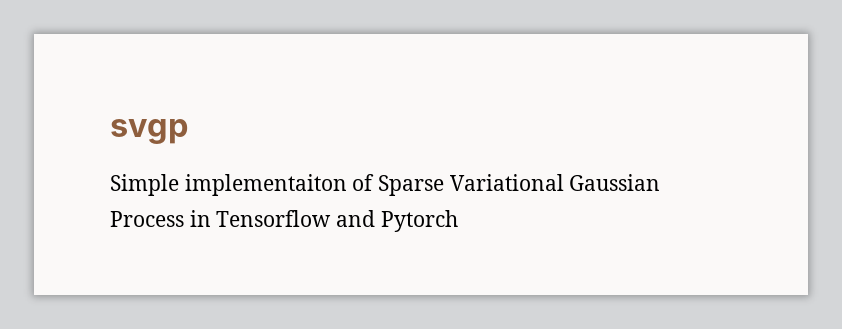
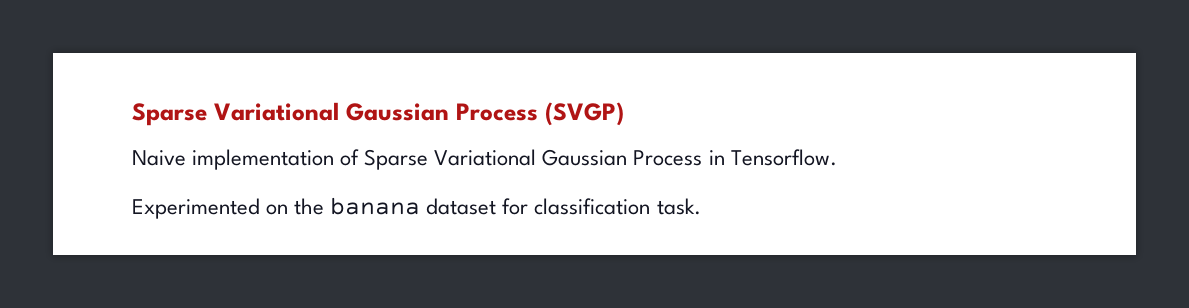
[110,119,188,144] [110,174,347,196] svgp // Simple implementaiton -> [132,102,624,126] [132,149,335,170] Sparse Variational Gaussian Process (SVGP) // Naive implementation
[216,210,458,232] Tensorflow and Pytorch -> [730,149,837,166] [132,197,701,219] Tensorflow. // Experimented on the banana dataset for classification task.

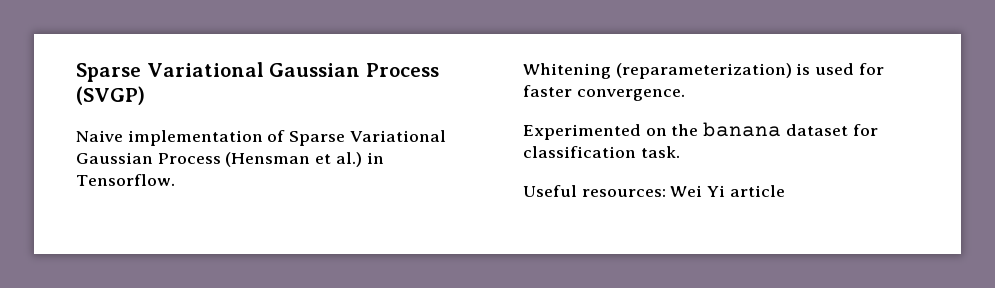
(703, 158) none -> [225,152,362,167] (Hensman et al.)
(837, 157) none -> [523,63,884,79] [523,85,685,101] // Whitening (reparameterization) is used for faster convergence.
(701, 206) none -> [523,185,785,197] // Useful resources: Wei Yi article

